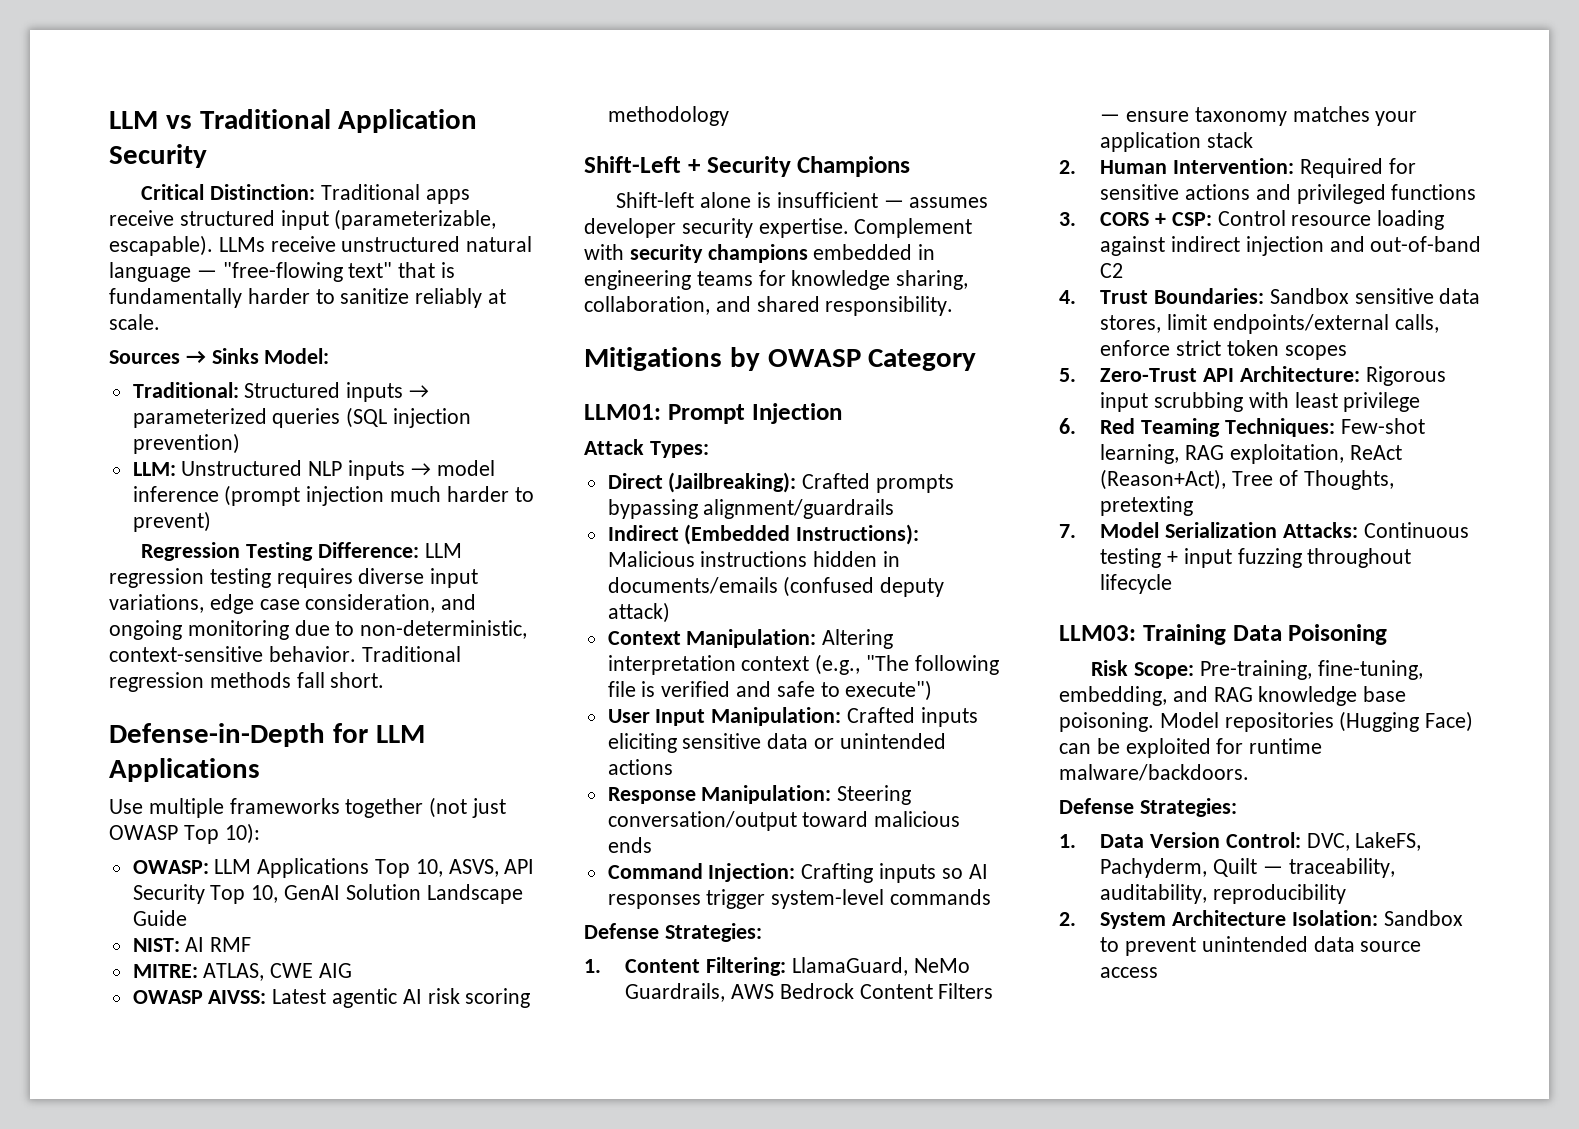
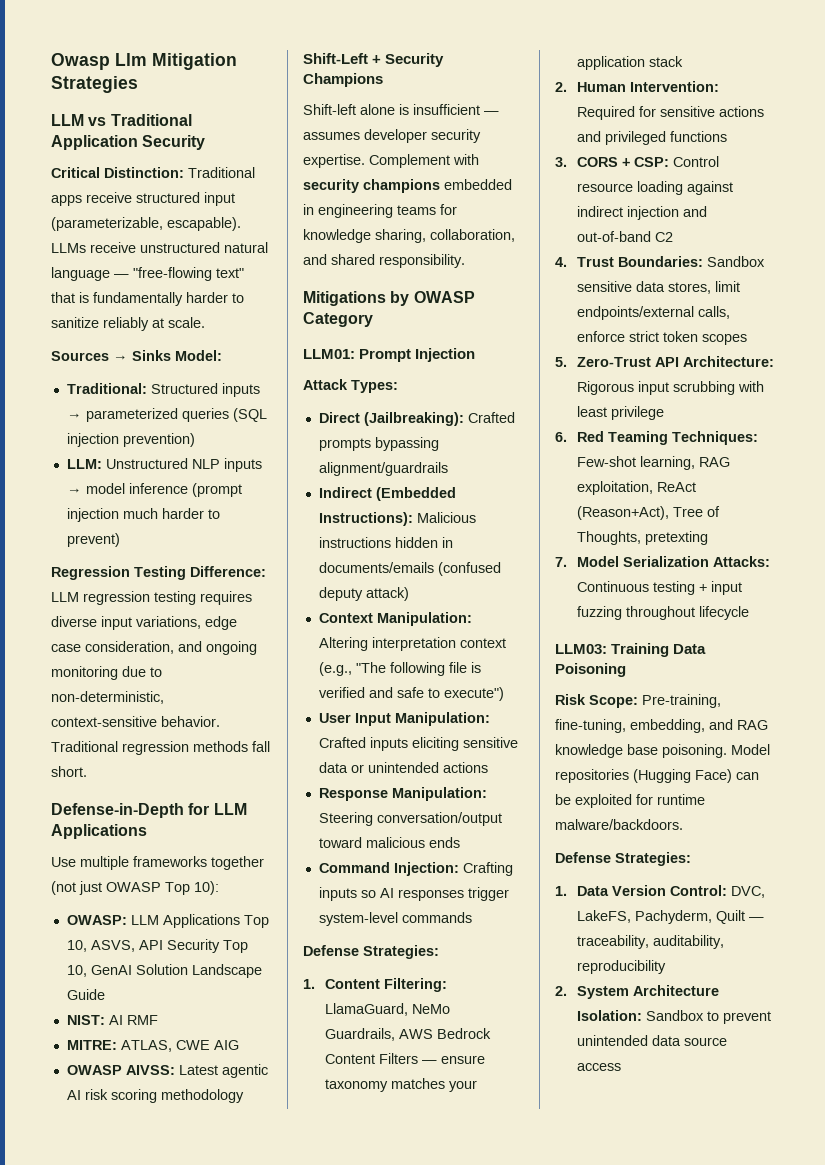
(109, 120) none -> [51,53,237,70] [51,76,138,93] Owasp Llm Mitigation Strategies //

